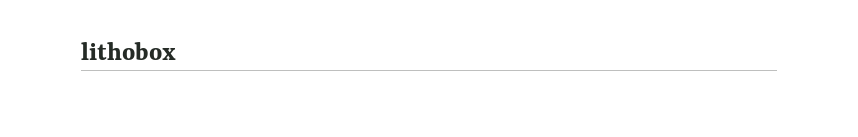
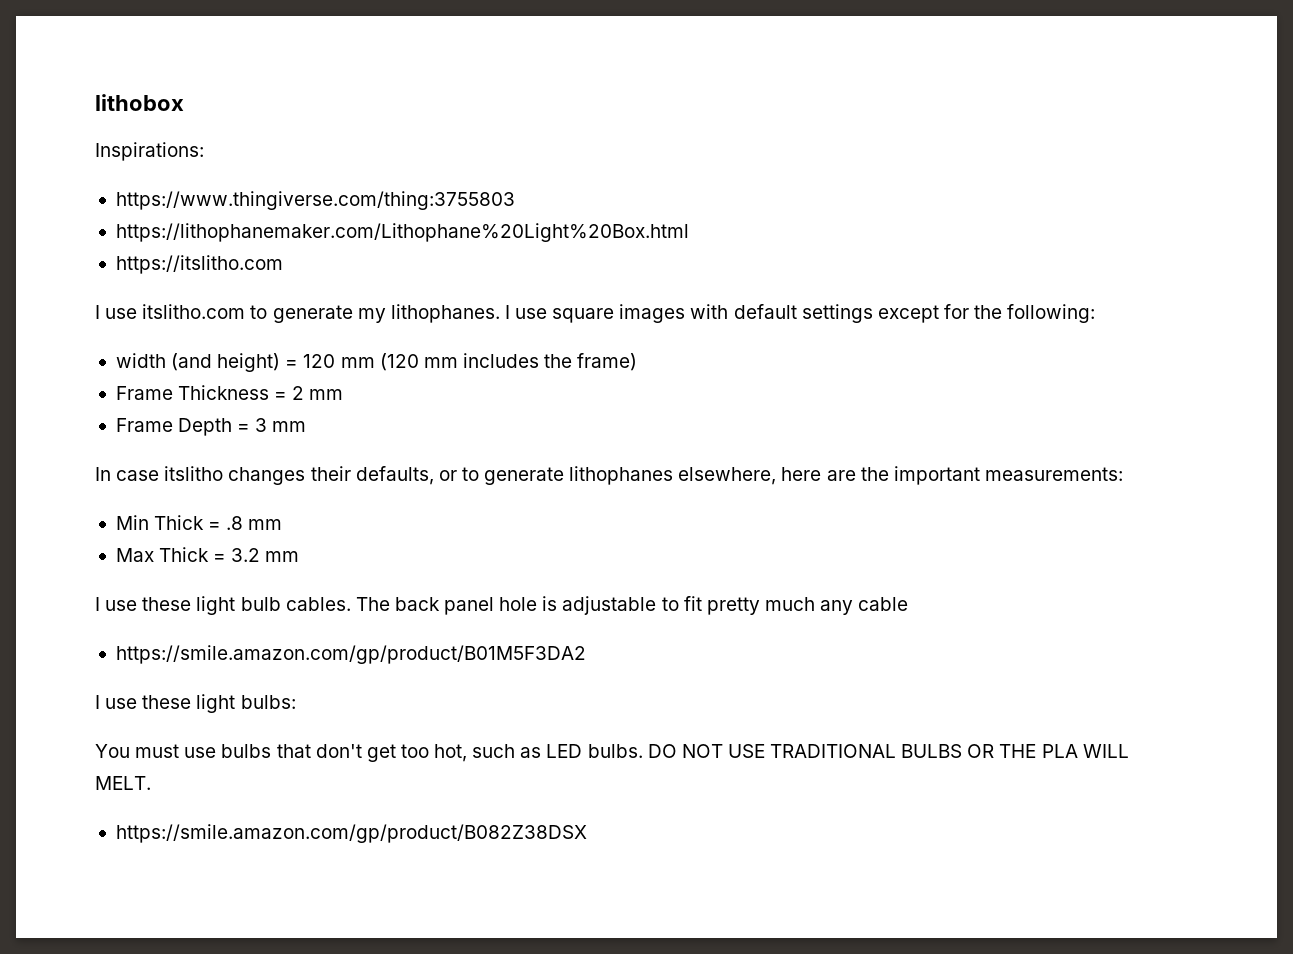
(176, 51) none -> [95,142,204,161] [115,191,515,210] [115,223,689,242] [115,255,283,274] [95,304,1096,323] [115,353,638,372] [115,385,344,400] [115,418,307,436] [95,466,1123,485] [115,515,283,530] [115,547,300,562] [95,596,909,615] [115,645,586,664] [95,694,296,713] [95,744,1129,762] [95,776,151,790] [115,824,587,843] // Inspirations: // https://www.thingiverse.com/thing:3755803 // https://lithophanemaker.com/Lithophane%20Light%20Box.html // https://itslitho.com // I use itslitho.com to generate my lithophanes. I use square images with default settings except for the following: // width (and height) = 120 mm (120 mm includes the frame) // Frame Thickness = 2 mm // Frame Depth = 3 mm // In case itslitho changes their defaults, or to generate lithophanes elsewhere, here are the important measurements: // Min Thick = .8 mm // Max Thick = 3.2 mm // I use these light bulb cables. The back panel hole is adjustable to fit pretty much any cable // https://smile.amazon.com/gp/product/B01M5F3DA2 // I use these light bulbs: // You must use bulbs that don't get too hot, such as LED bulbs. DO NOT USE TRADITIONAL BULBS OR THE PLA WILL MELT. // https://smile.amazon.com/gp/product/B082Z38DSX

